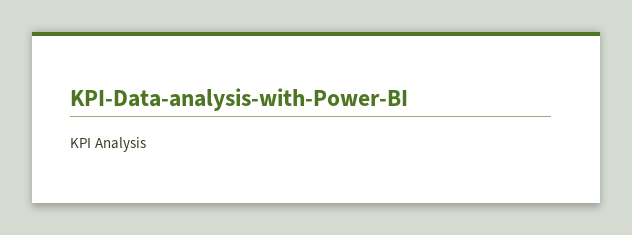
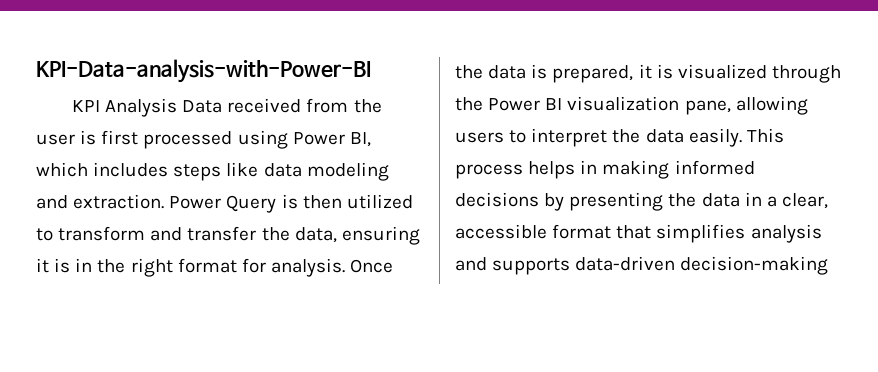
(147, 144) none -> [182,98,382,113] [36,130,371,149] [36,162,389,181] [36,194,413,213] [36,226,420,245] [36,258,394,277] [455,64,841,83] [455,96,808,115] [455,128,784,147] [455,160,755,179] [455,192,828,211] [455,224,822,243] [455,256,829,275] Data received from the user is first processed using Power BI, which includes steps like data modeling and extraction. Power Query is then utilized to transform and transfer the data, ensuring it is in the right format for analysis. Once the data is prepared, it is visualized through the Power BI visualization pane, allowing users to interpret the data easily. This process helps in making informed decisions by presenting the data in a clear, accessible format that simplifies analysis and supports data-driven decision-making

